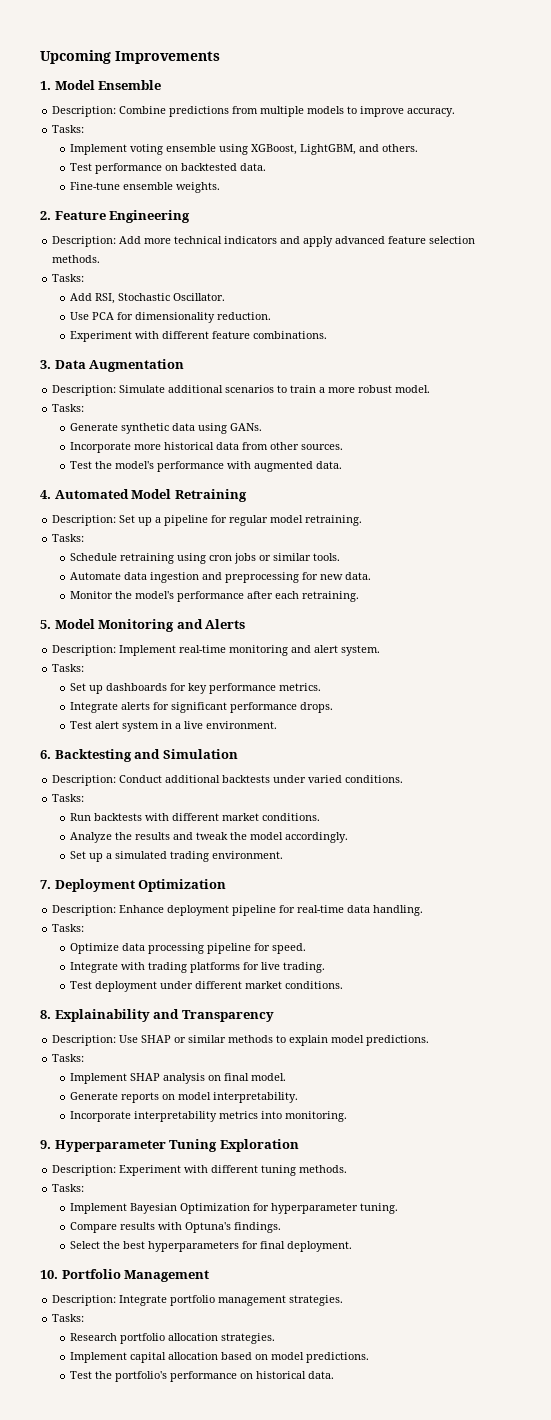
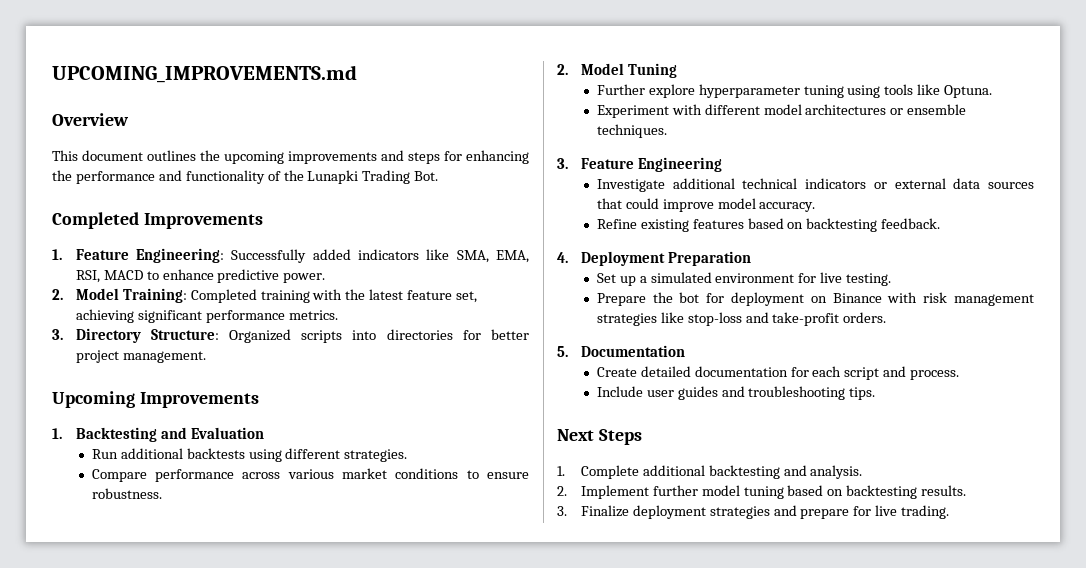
[40,50,220,64] [40,80,162,90] [52,106,456,117] [52,125,85,133] [70,144,419,155] [70,163,267,174] [70,182,221,193] [40,210,191,223] [52,236,476,247] [52,255,101,263] [52,274,85,282] [70,293,226,304] [70,312,272,323] [70,331,328,342] [40,359,185,372] [52,385,431,396] [52,404,85,412] [70,423,263,434] [70,442,344,453] [70,461,343,472] [40,489,247,502] [52,515,363,526] [52,534,85,542] [70,553,341,564] [70,572,372,583] [70,591,360,602] [40,619,246,632] [52,645,381,656] [52,664,85,672] [70,683,322,694] [70,702,334,713] [70,721,278,732] [40,749,238,762] [52,775,404,786] [52,794,85,802] [70,813,321,821] [70,832,349,843] [70,851,284,862] [40,879,227,892] [52,905,424,916] [52,924,85,932] [70,943,307,954] [70,962,326,973] [70,981,344,992] [40,1009,274,1022] [52,1035,430,1046] [52,1054,85,1062] [70,1073,287,1084] [70,1092,299,1103] [70,1111,348,1122] [40,1139,299,1152] [52,1165,348,1176] [52,1184,85,1192] [70,1203,399,1214] [70,1222,282,1233] [70,1241,353,1252] [40,1269,210,1282] [52,1295,344,1306] [52,1314,85,1322] [70,1333,276,1344] [70,1352,370,1363] [70,1371,335,1382] Upcoming Improvements // 1. Model Ensemble // Description: Combine predictions from multiple models to improve accuracy. // Tasks: // Implement voting ensemble using XGBoost, LightGBM, and others. // Test performance on backtested data. // Fine-tune ensemble weights. // 2. Feature Engineering // Description: Add more technical indicators and apply advanced feature selection methods. // Tasks: // Add RSI, Stochastic Oscillator. // Use PCA for dimensionality reduction. // Experiment with different feature combinations. // 3. Data Augmentation // Description: Simulate additional scenarios to train a more robust model. // Tasks: // Generate synthetic data using GANs. // Incorporate more historical data from other sources. // Test the model's performance with augmented data. // 4. Automated Model Retraining // Description: Set up a pipeline for regular model retraining. // Tasks: // Schedule retraining using cron jobs or similar tools. // Automate data ingestion and preprocessing for new data. // Monitor the model's performance after each retraining. // 5. Model Monitoring and Alerts // Description: Implement real-time monitoring and alert system. // Tasks: // Set up dashboards for key performance metrics. // Integrate alerts for significant performance drops. // Test alert system in a live environment. // 6. Backtesting and Simulation // Description: Conduct additional backtests under varied conditions. // Tasks: // Run backtests with different market conditions. // Analyze the results and tweak the model accordingly. // Set up a simulated trading environment. // 7. Deployment Optimization // Description: Enhance deployment pipeline for real-time data handling. // Tasks: // Optimize data processing pipeline for speed. // Integrate with trading platforms for live trading. // Test deployment under different market conditions. // 8. Explainability and Transparency // Description: Use SHAP or similar methods to explain model predictions. // Tasks: // Implement SHAP analysis on final model. // Generate reports on model interpretability. // Incorporate interpretability metrics into monitoring. // 9. Hyperparameter Tuning Exploration // Description: Experiment with different tuning methods. // Tasks: // Implement Bayesian Optimization for hyperparameter tuning. // Compare results with Optuna's findings. // Select the best hyperparameters for final deployment. // 10. Portfolio Management // Description: Integrate portfolio management strategies. // Tasks: // Research portfolio allocation strategies. // Implement capital allocation based on model predictions. // Test the portfolio's performance on historical data. -> [52,65,357,83] [52,113,129,126] [52,150,529,164] [52,170,439,184] [52,212,263,229] [52,248,529,263] [75,269,326,283] [52,288,478,303] [75,309,338,323] [52,328,529,343] [75,350,206,363] [52,391,259,408] [52,427,264,442] [91,448,408,462] [91,468,529,482] [91,488,162,499] [557,63,677,78] [596,84,993,98] [596,104,967,118] [596,124,667,138] [557,157,722,172] [596,178,1034,192] [596,198,816,212] [596,218,941,232] [557,251,751,266] [596,272,892,286] [596,292,1034,306] [596,312,887,326] [557,345,685,357] [596,366,960,380] [596,386,876,400] [557,429,642,445] [557,465,863,479] [557,485,967,499] [557,505,950,519] UPCOMING_IMPROVEMENTS.md // Overview // This document outlines the upcoming improvements and steps for enhancing the performance and functionality of the Lunapki Trading Bot. // Completed Improvements // 1. Feature Engineering: Successfully added indicators like SMA, EMA, RSI, MACD to enhance predictive power. // 2. Model Training: Completed training with the latest feature set, achieving significant performance metrics. // 3. Directory Structure: Organized scripts into directories for better project management. // Upcoming Improvements // 1. Backtesting and Evaluation // Run additional backtests using different strategies. // Compare performance across various market conditions to ensure robustness. // 2. Model Tuning // Further explore hyperparameter tuning using tools like Optuna. // Experiment with different model architectures or ensemble techniques. // 3. Feature Engineering // Investigate additional technical indicators or external data sources that could improve model accuracy. // Refine existing features based on backtesting feedback. // 4. Deployment Preparation // Set up a simulated environment for live testing. // Prepare the bot for deployment on Binance with risk management strategies like stop-loss and take-profit orders. // 5. Documentation // Create detailed documentation for each script and process. // Include user guides and troubleshooting tips. // Next Steps // 1. Complete additional backtesting and analysis. // 2. Implement further model tuning based on backtesting results. // 3. Finalize deployment strategies and prepare for live trading.

